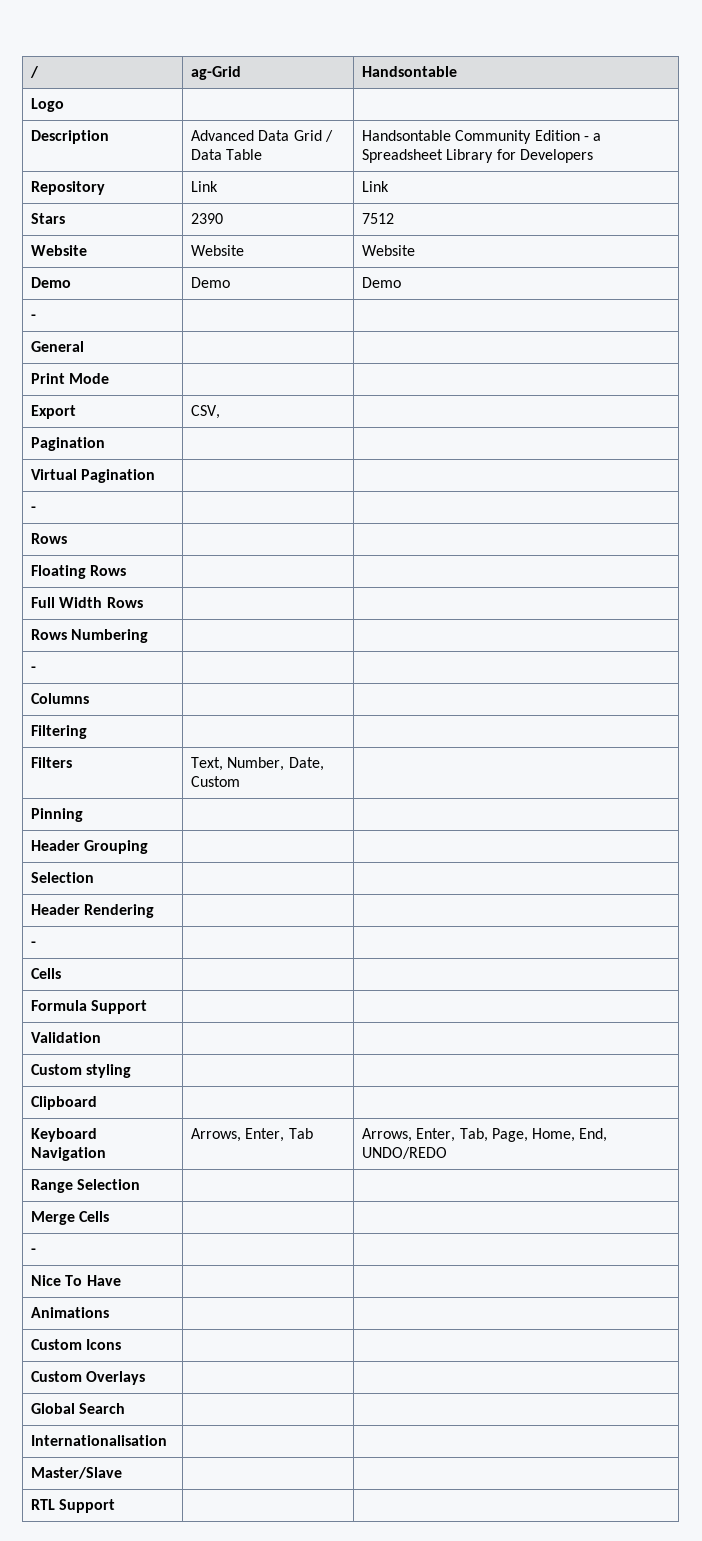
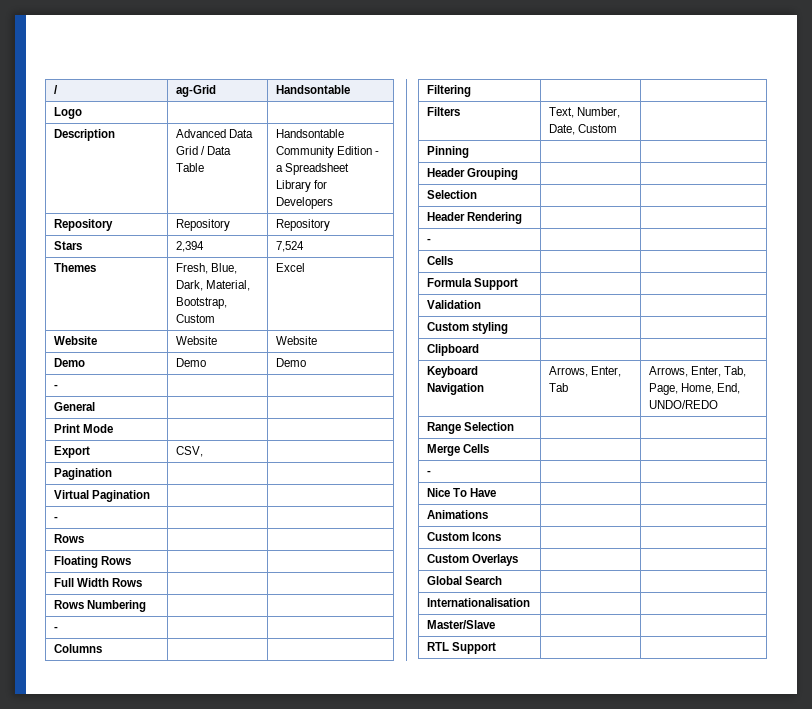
[191,181,219,192] [362,181,390,192] Link | Link -> [176,219,231,231] [276,219,331,231] Repository | Repository
[191,213,224,224] [362,213,395,224] 2390 | 7512 -> [176,241,205,252] [276,241,305,252] [54,263,97,272] [176,263,238,274] [176,280,251,291] [176,297,228,309] [176,314,216,323] [276,263,306,272] 2,394 | 7,524 // Themes | Fresh, Blue, Dark, Material, Bootstrap, Custom | Excel

